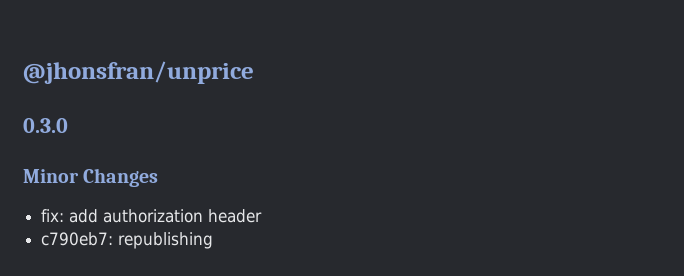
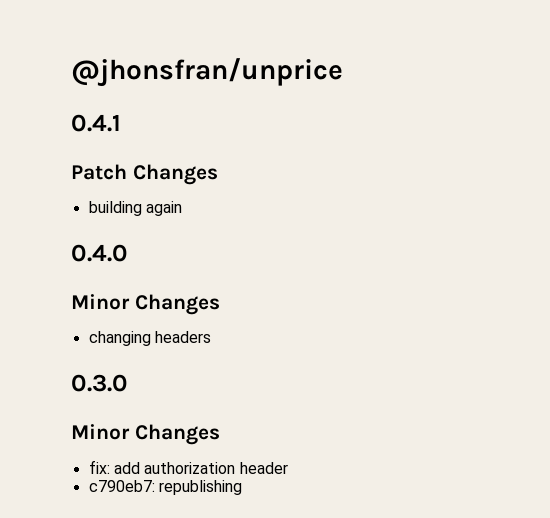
(254, 72) none -> [71,114,121,132] [71,164,218,185] [88,201,182,216] [71,244,128,262] [71,294,220,315] [88,331,211,346] // 0.4.1 // Patch Changes // building again // 0.4.0 // Minor Changes // changing headers

